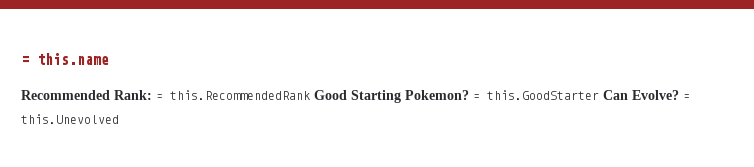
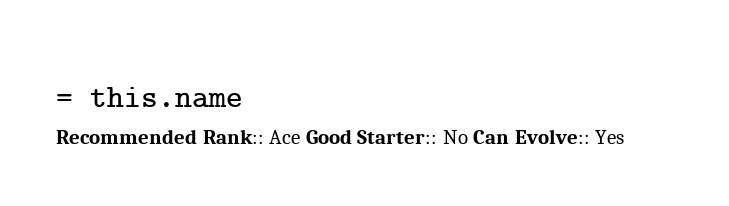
[114,90,690,103] [21,114,119,124] Rank: = this.RecommendedRank Good Starting Pokemon? = this.GoodStarter Can Evolve? = this.Unevolved -> [202,129,625,144] Rank:: Ace Good Starter:: No Can Evolve:: Yes

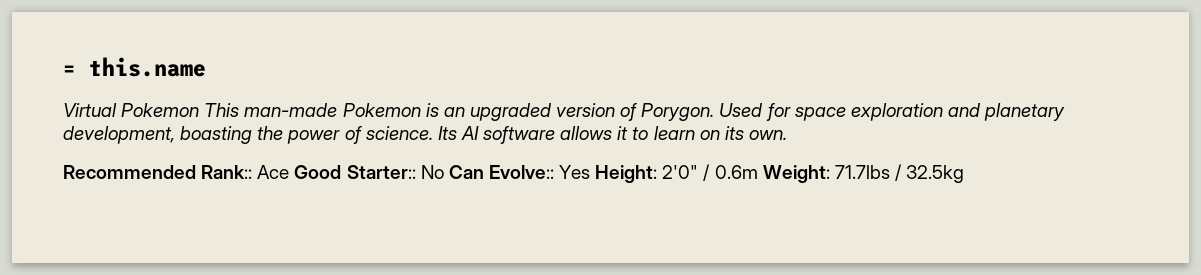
(243, 97) none -> [63,103,1066,121] [63,126,787,144] // Virtual Pokemon This man-made Pokemon is an upgraded version of Porygon. Used for space exploration and planetary development, boasting the power of science. Its AI software allows it to learn on its own.
(625, 137) none -> [595,164,965,183] Height: 2'0" / 0.6m Weight: 71.7lbs / 32.5kg

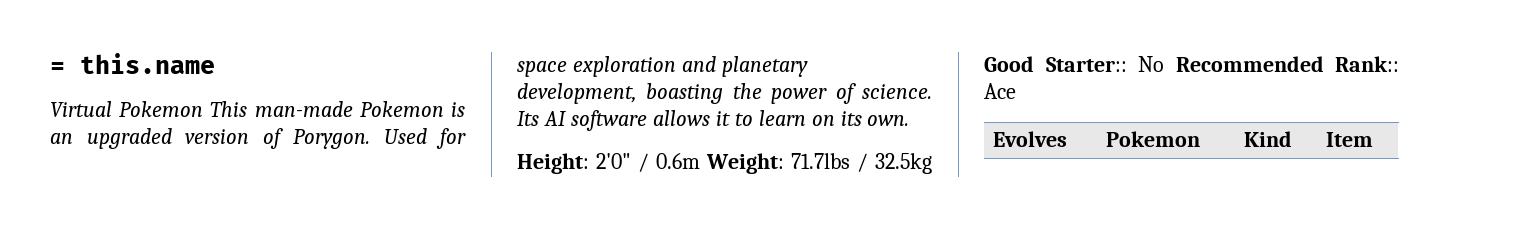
[63,165,591,179] Recommended Rank:: Ace Good Starter:: No Can Evolve:: Yes -> (910, 120) none
(965, 174) none -> [984,56,1399,72] [984,83,1016,99] [992,131,1067,147] [1105,131,1200,147] [1243,131,1292,147] [1325,132,1373,147] Good Starter:: No Recommended Rank:: Ace // Evolves | Pokemon | Kind | Item

